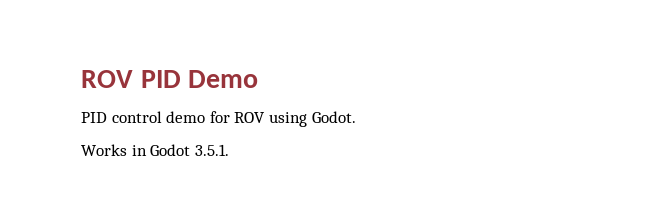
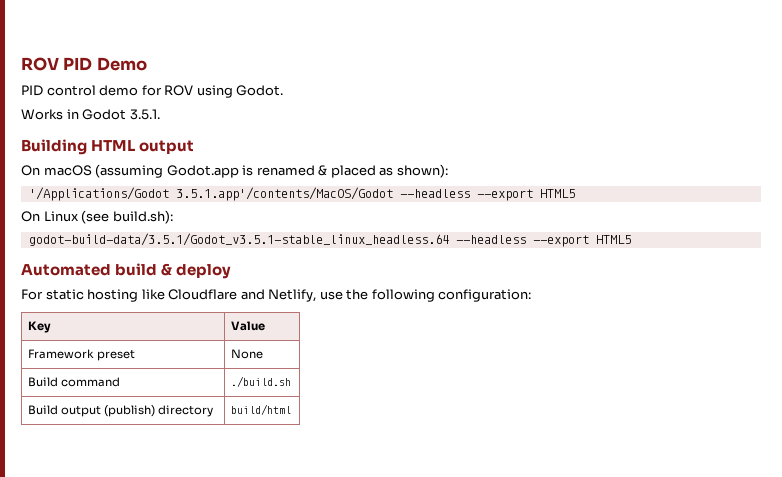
(229, 150) none -> [21,139,195,155] [21,164,448,178] [28,187,575,201] [21,210,173,224] [28,233,631,247] [21,263,232,279] [21,289,532,302] [27,321,51,333] [230,321,265,331] [27,349,136,361] [230,349,263,359] [27,377,121,387] [230,376,291,387] [27,405,214,417] [230,404,291,415] // Building HTML output // On macOS (assuming Godot.app is renamed & placed as shown): // '/Applications/Godot 3.5.1.app'/contents/MacOS/Godot --headless --export HTML5 // On Linux (see build.sh): // godot-build-data/3.5.1/Godot_v3.5.1-stable_linux_headless.64 --headless --export HTML5 // Automated build & deploy // For static hosting like Cloudflare and Netlify, use the following configuration: // Key | Value // Framework preset | None // Build command | ./build.sh // Build output (publish) directory | build/html

